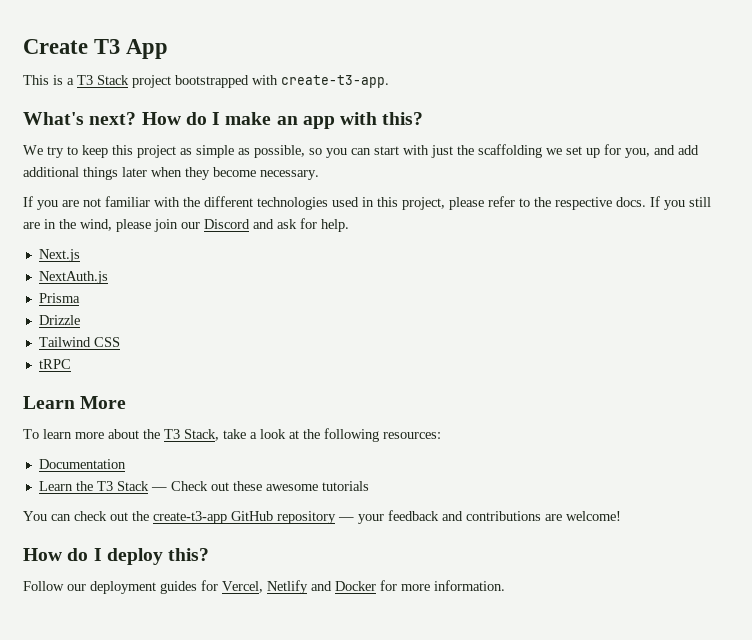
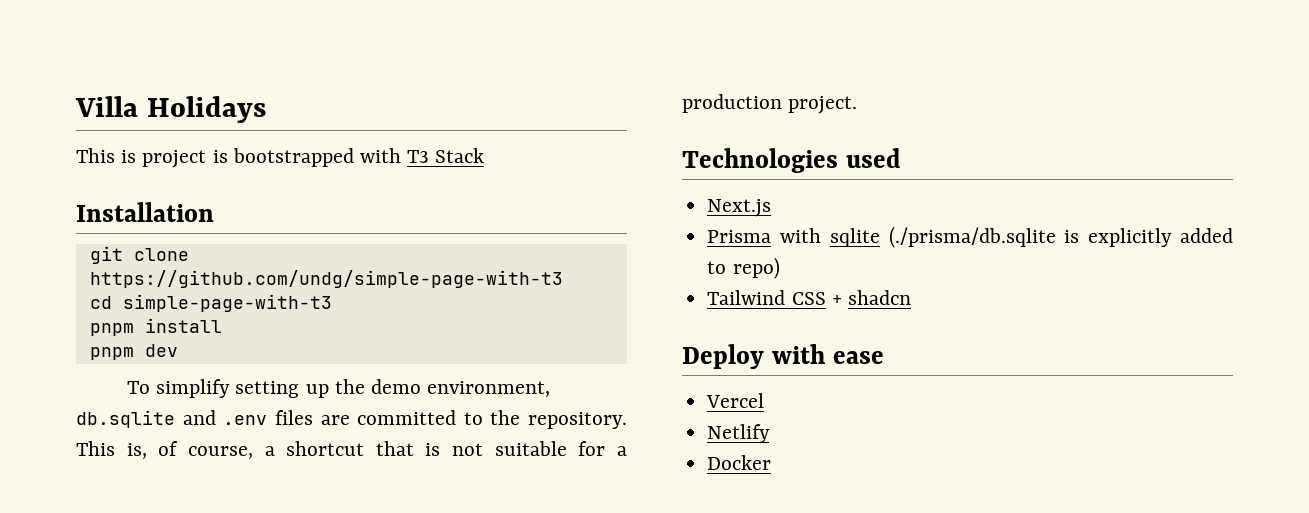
[23,39,169,59] Create T3 App -> [75,96,266,123] Villa Holidays
[67,75,389,88] [23,112,424,129] [23,144,699,158] [23,167,319,180] [23,196,711,210] [23,218,349,232] a T3 Stack project bootstrapped with create-t3-app. // What's next? How do I make an app with this? // We try to keep this project as simple as possible, so you can start with just the scaffolding we set up for you, and add additional things later when they become necessary. // If you are not familiar with the different technologies used in this project, please refer to the respective docs. If you still are in the wind, please join our Discord and ask for help. -> [142,148,485,168] [76,202,214,222] [89,246,189,264] [89,270,563,288] [89,294,332,312] [89,318,222,336] [89,344,178,360] [126,379,551,398] [76,410,627,429] [76,441,627,459] [682,94,858,114] [682,148,901,173] project is bootstrapped with T3 Stack // Installation // git clone https://github.com/undg/simple-page-with-t3 // cd simple-page-with-t3 // pnpm install // pnpm dev // To simplify setting up the demo environment, db.sqlite and .env files are committed to the repository. This is, of course, a shortcut that is not suitable for a production project. // Technologies used
[38,271,108,284] // NextAuth.js -> (772, 208) none
[38,315,80,325] [38,337,120,347] [38,359,71,369] [23,396,127,409] [23,428,441,442] [38,459,126,469] [38,481,369,491] [23,510,621,524] [23,548,210,565] [23,580,505,594] // Drizzle // Tailwind CSS // tRPC // Learn More // To learn more about the T3 Stack, take a look at the following resources: // Documentation // Learn the T3 Stack — Check out these awesome tutorials // You can check out the create-t3-app GitHub repository — your feedback and contributions are welcome! // How do I deploy this? // Follow our deployment guides for Vercel, Netlify and Docker for more information. -> [780,226,1233,248] [707,257,780,279] [707,290,911,305] [682,344,884,369] [706,393,765,408] [707,424,771,443] [707,455,772,470] with sqlite (./prisma/db.sqlite is explicitly added to repo) // Tailwind CSS + shadcn // Deploy with ease // Vercel // Netlify // Docker

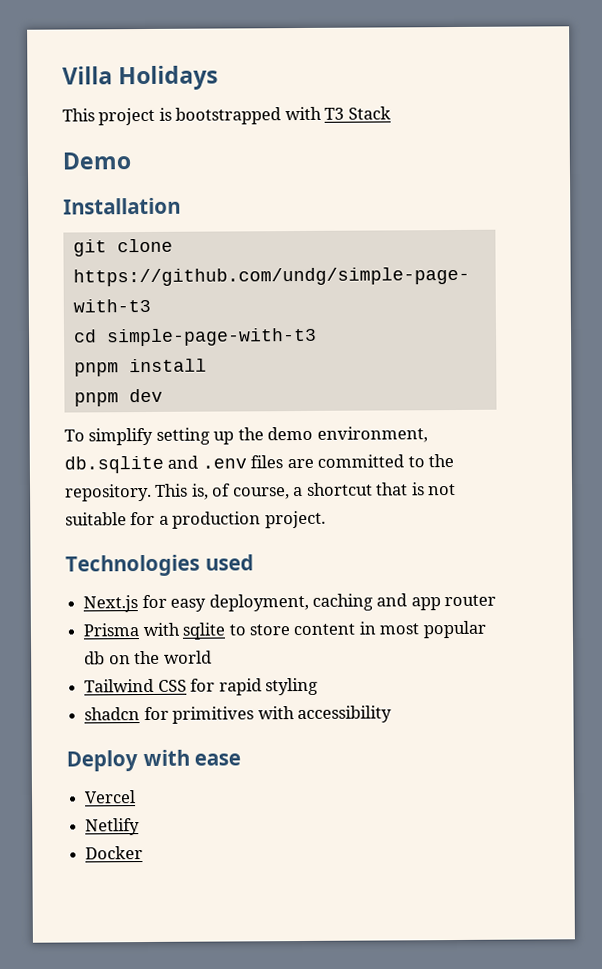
[121,150,137,163] is -> (95, 115) none
(485, 155) none -> [62,152,131,170] // Demo
[707,226,1233,248] [707,257,780,279] [707,290,911,305] // Prisma with sqlite (./prisma/db.sqlite is explicitly added to repo) // Tailwind CSS + shadcn -> [141,593,497,612] [83,620,486,640] [84,650,212,665] [84,677,318,696] [84,705,392,724] for easy deployment, caching and app router // Prisma with sqlite to store content in most popular db on the world // Tailwind CSS for rapid styling // shadcn for primitives with accessibility

